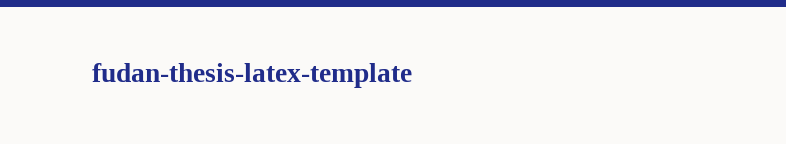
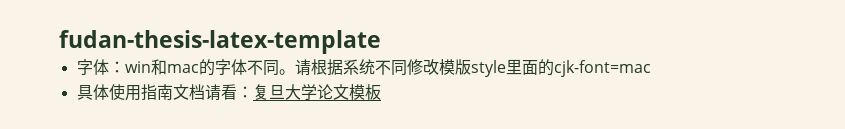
(412, 75) none -> [76,59,651,77] [76,84,381,101] // 字体：win和mac的字体不同。请根据系统不同修改模版style里面的cjk-font=mac // 具体使用指南文档请看：复旦大学论文模板

